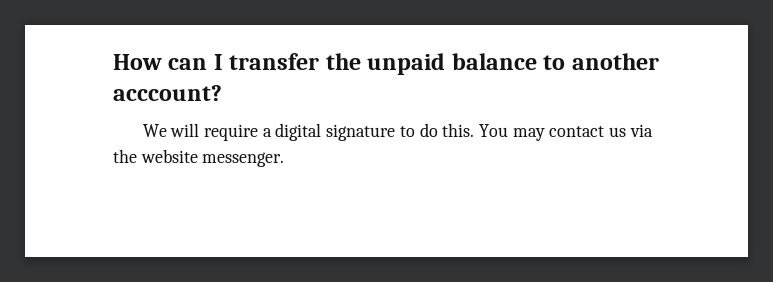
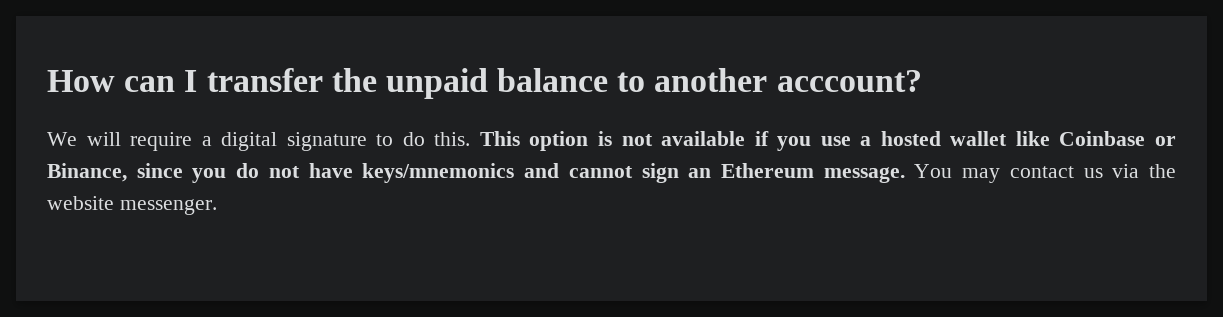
(475, 130) none -> [479,131,1176,151] [47,163,905,183] This option is not available if you use a hosted wallet like Coinbase or Binance, since you do not have keys/mnemonics and cannot sign an Ethereum message.

